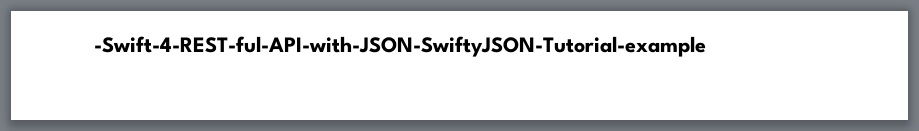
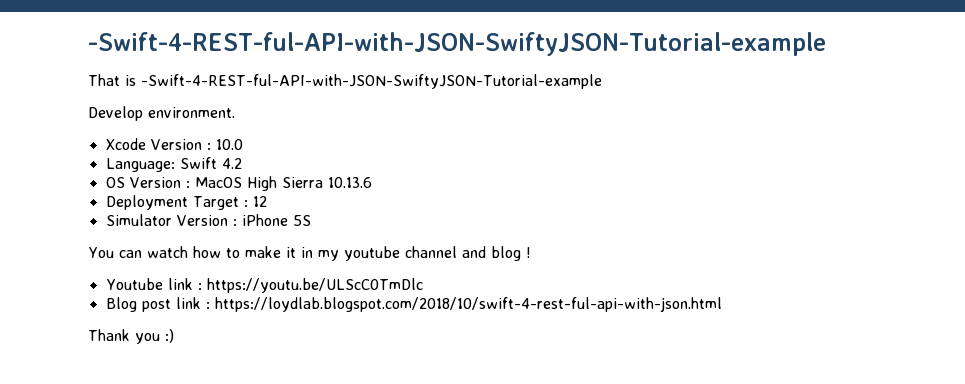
[94,36,706,57] -Swift-4-REST-ful-API-with-JSON-SwiftyJSON-Tutorial-example -> [88,32,826,56] [88,74,602,89] [88,106,235,121] [105,138,243,150] [105,157,242,172] [105,176,372,191] [105,195,267,210] [105,214,311,226] [88,246,531,261] [105,278,423,293] [105,297,722,312] [88,329,174,344] -Swift-4-REST-ful-API-with-JSON-SwiftyJSON-Tutorial-example // That is -Swift-4-REST-ful-API-with-JSON-SwiftyJSON-Tutorial-example // Develop environment. // Xcode Version : 10.0 // Language: Swift 4.2 // OS Version : MacOS High Sierra 10.13.6 // Deployment Target : 12 // Simulator Version : iPhone 5S // You can watch how to make it in my youtube channel and blog ! // Youtube link : https://youtu.be/ULScC0TmDlc // Blog post link : https://loydlab.blogspot.com/2018/10/swift-4-rest-ful-api-with-json.html // Thank you :)

